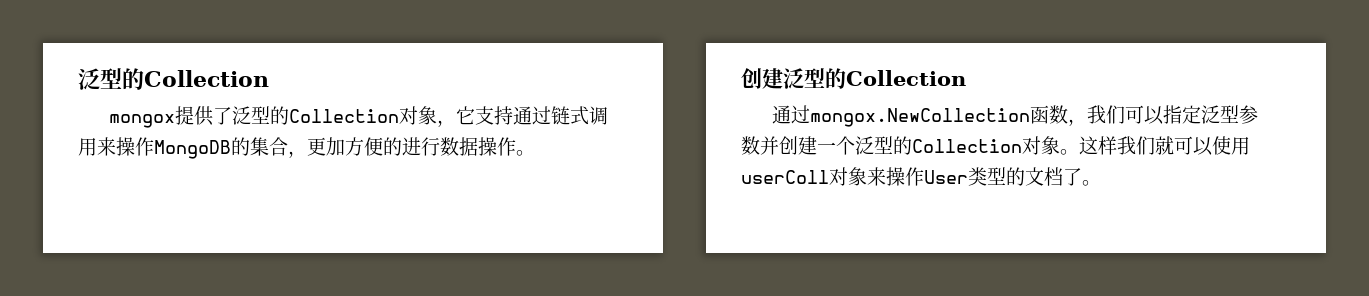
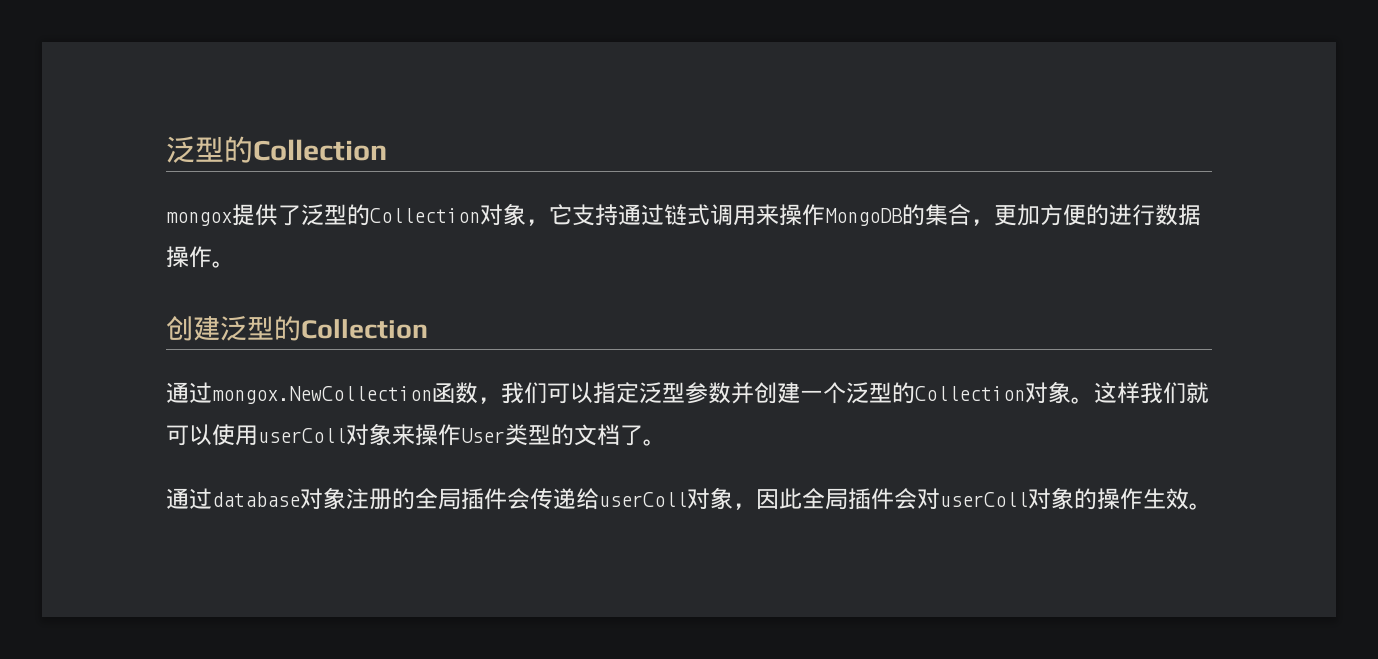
(1101, 183) none -> [166,487,1212,510] // 通过database对象注册的全局插件会传递给userColl对象，因此全局插件会对userColl对象的操作生效。

